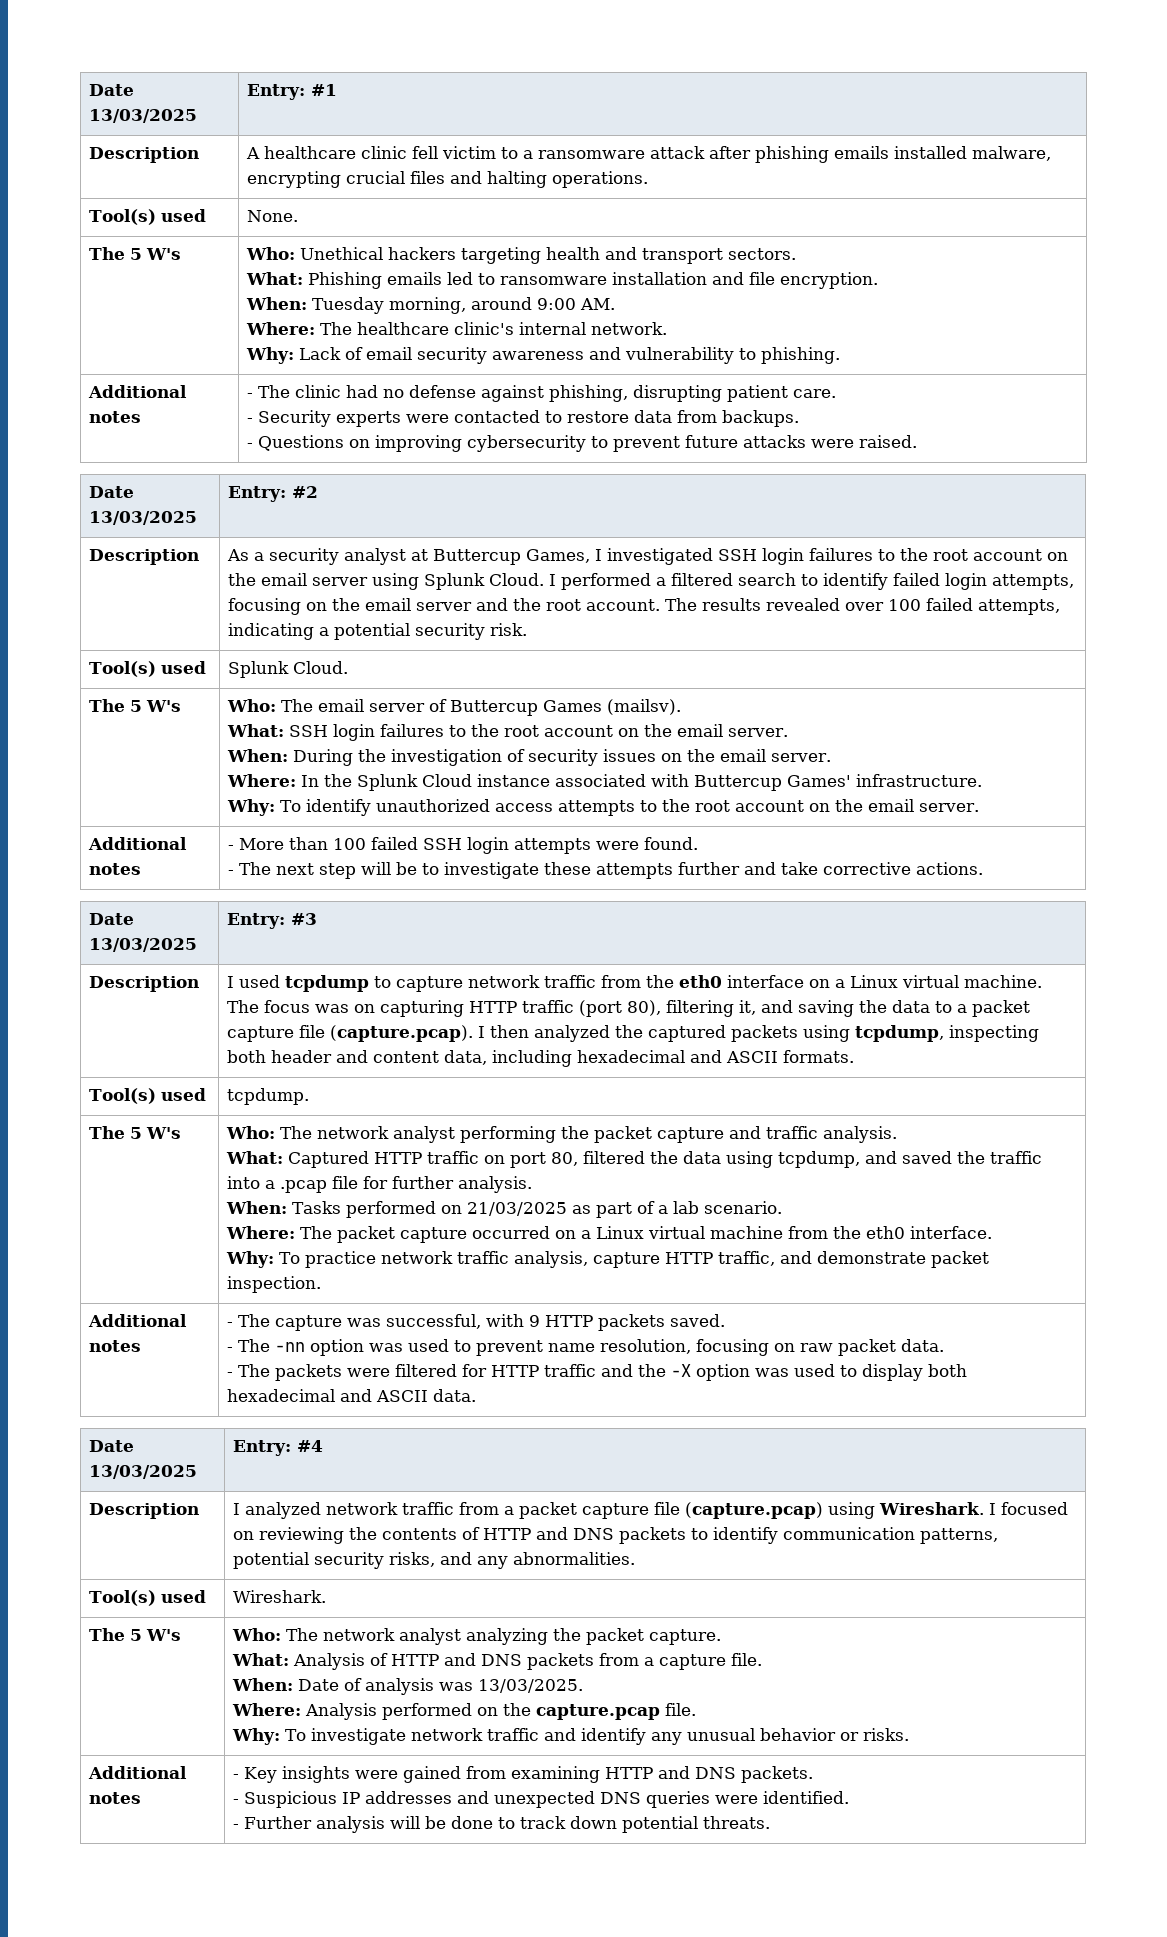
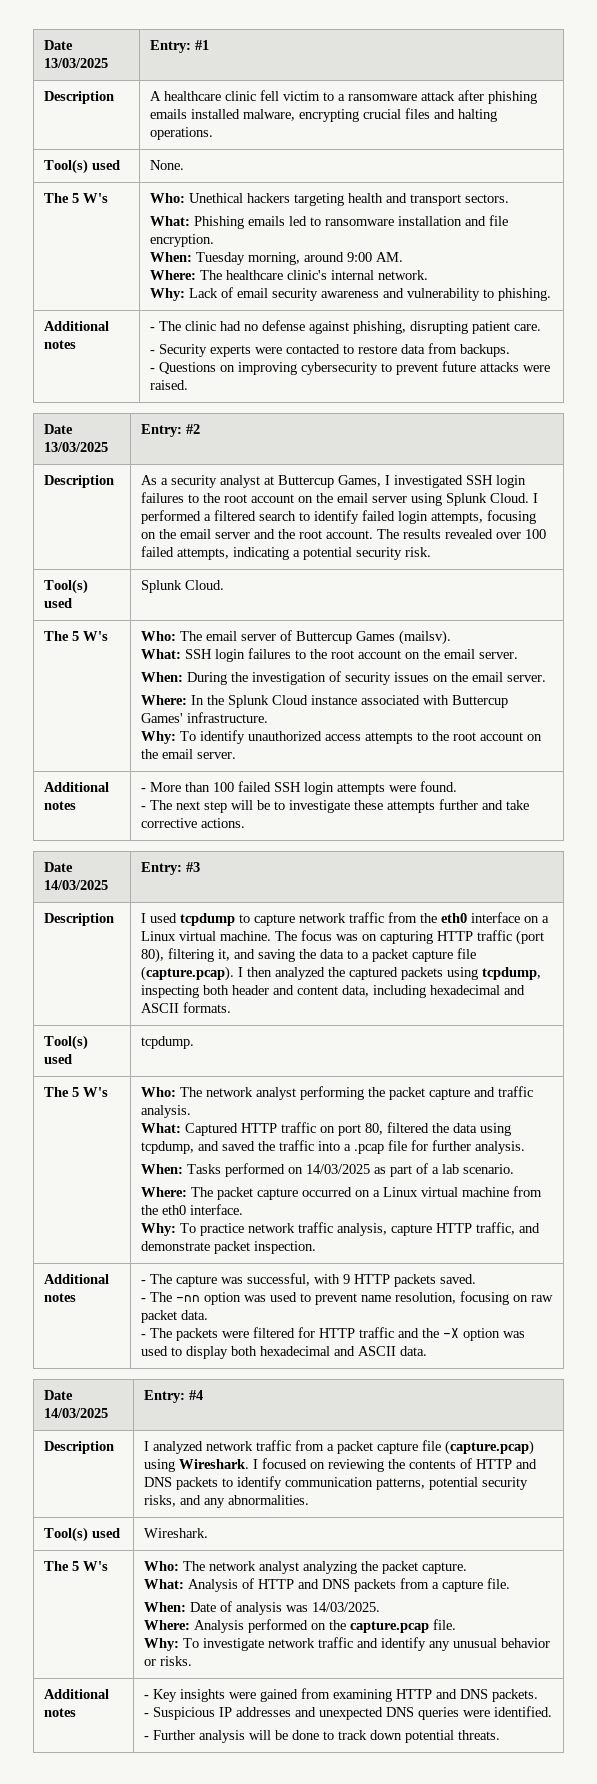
[88,938,197,952] 13/03/2025 -> [44,880,109,890] 14/03/2025
[466,1202,567,1216] 21/03/2025 -> [306,1164,371,1174] 14/03/2025
[88,1465,197,1479] 13/03/2025 -> [44,1408,109,1418] 14/03/2025
[477,1679,583,1693] 13/03/2025. -> [312,1602,381,1612] 14/03/2025.

